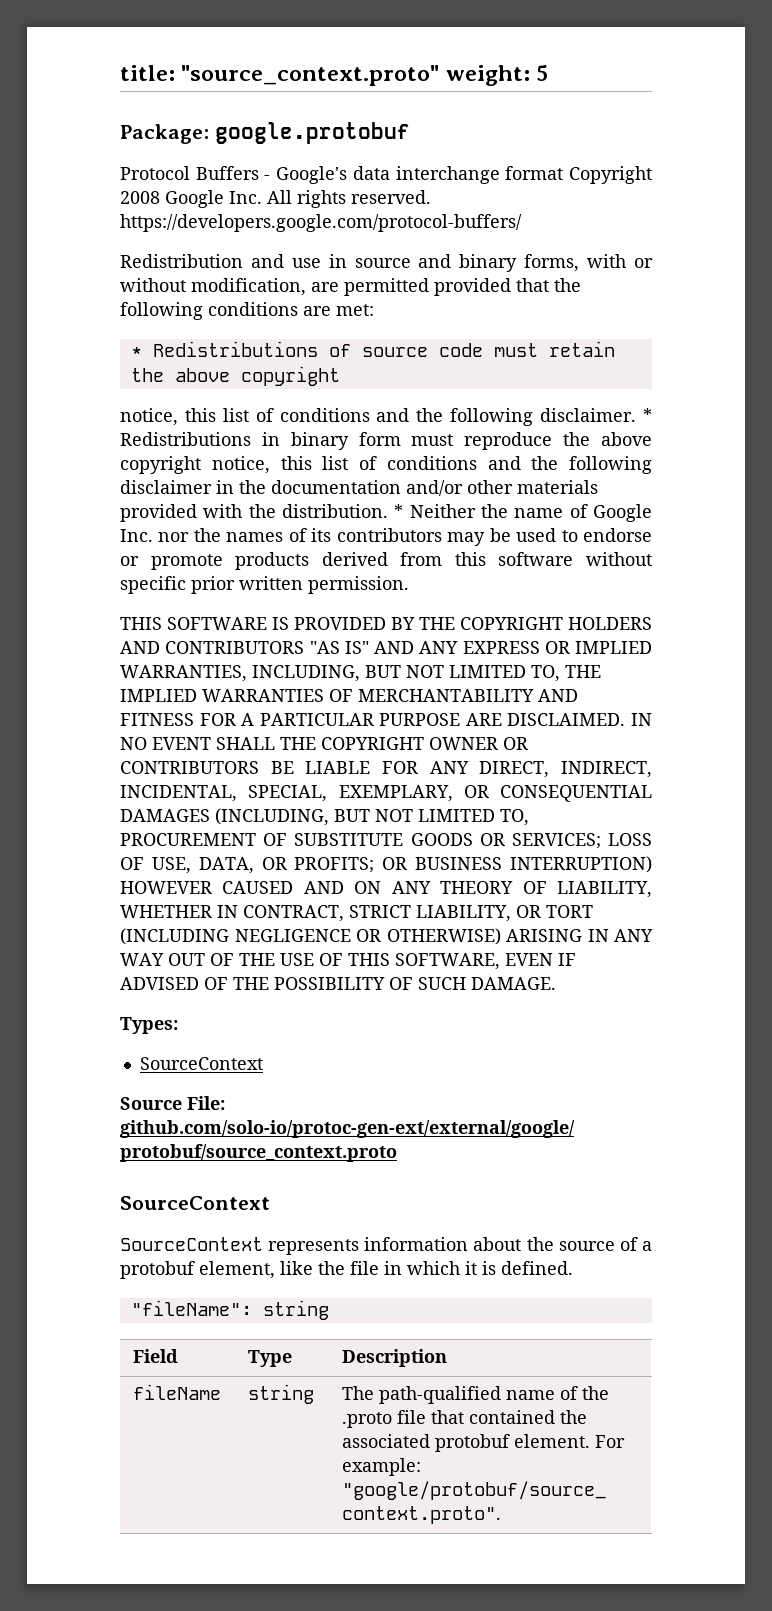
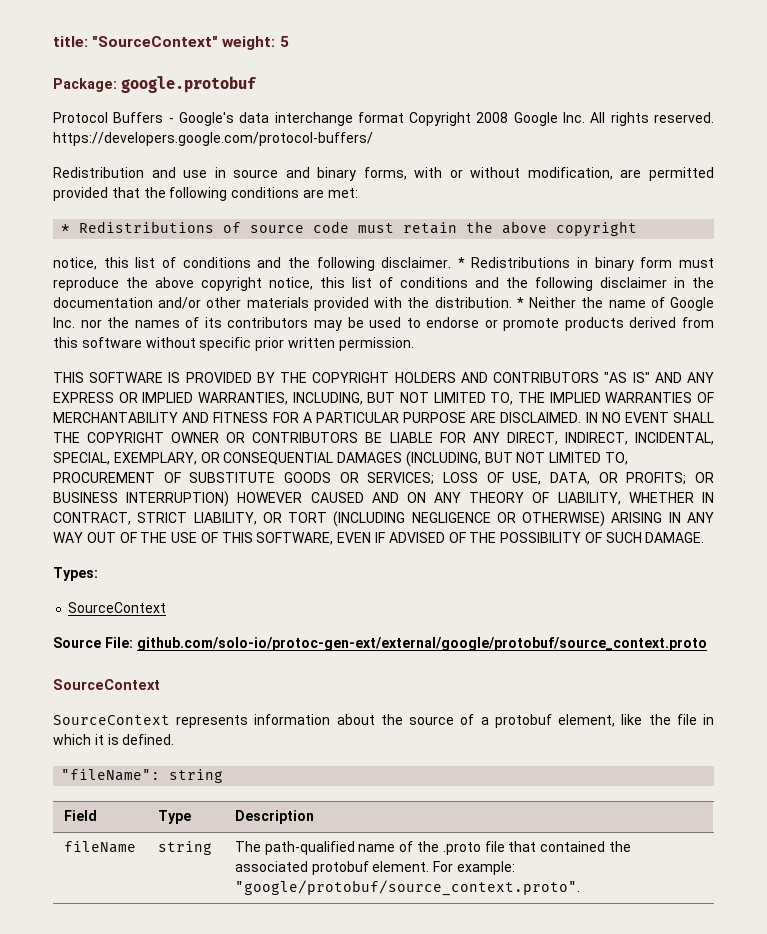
[181,65,440,86] "source_context.proto" -> [92,36,219,47] "SourceContext"

